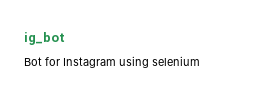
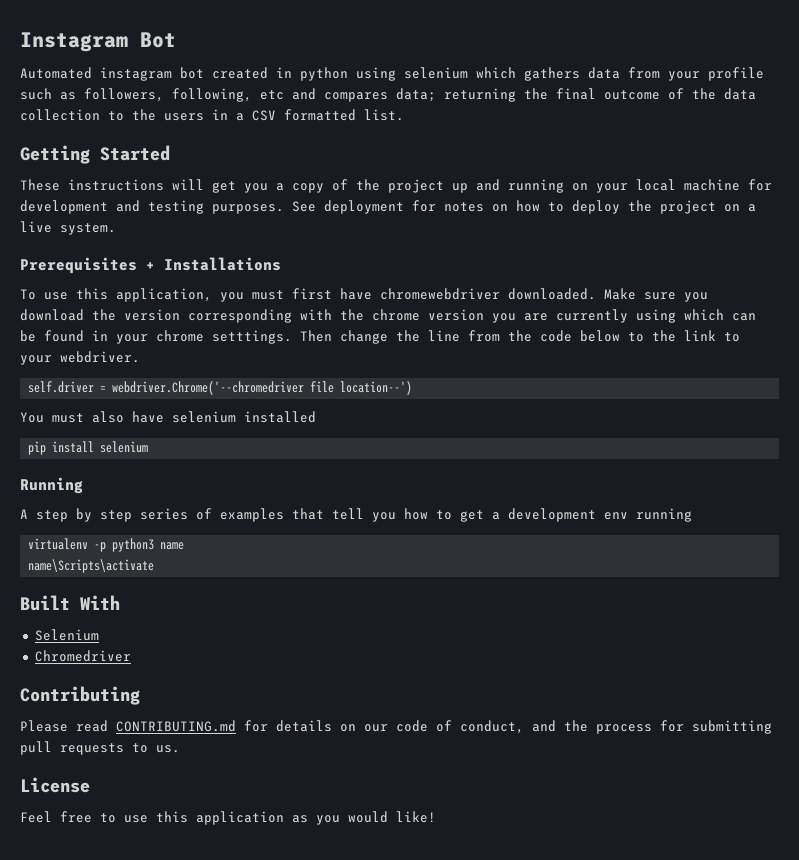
[24,32,65,45] [24,56,200,68] ig_bot // Bot for Instagram using selenium -> [20,32,176,52] [20,67,764,81] [20,88,756,102] [20,109,404,121] [20,145,170,164] [20,179,772,193] [20,200,756,214] [20,221,116,235] [20,257,281,274] [20,288,708,302] [20,309,756,323] [20,330,740,344] [20,351,140,365] [28,381,413,395] [20,411,316,423] [28,441,149,455] [20,477,83,494] [20,508,692,522] [28,538,185,552] [28,559,155,573] [20,595,120,611] [34,629,99,641] [34,650,131,662] [20,686,140,705] [20,720,772,734] [20,741,180,755] [20,777,90,793] [20,811,436,825] Instagram Bot // Automated instagram bot created in python using selenium which gathers data from your profile such as followers, following, etc and compares data; returning the final outcome of the data collection to the users in a CSV formatted list. // Getting Started // These instructions will get you a copy of the project up and running on your local machine for development and testing purposes. See deployment for notes on how to deploy the project on a live system. // Prerequisites + Installations // To use this application, you must first have chromewebdriver downloaded. Make sure you download the version corresponding with the chrome version you are currently using which can be found in your chrome setttings. Then change the line from the code below to the link to your webdriver. // self.driver = webdriver.Chrome('--chromedriver file location--') // You must also have selenium installed // pip install selenium // Running // A step by step series of examples that tell you how to get a development env running // virtualenv -p python3 name // name\Scripts\activate // Built With // Selenium // Chromedriver // Contributing // Please read CONTRIBUTING.md for details on our code of conduct, and the process for submitting pull requests to us. // License // Feel free to use this application as you would like!

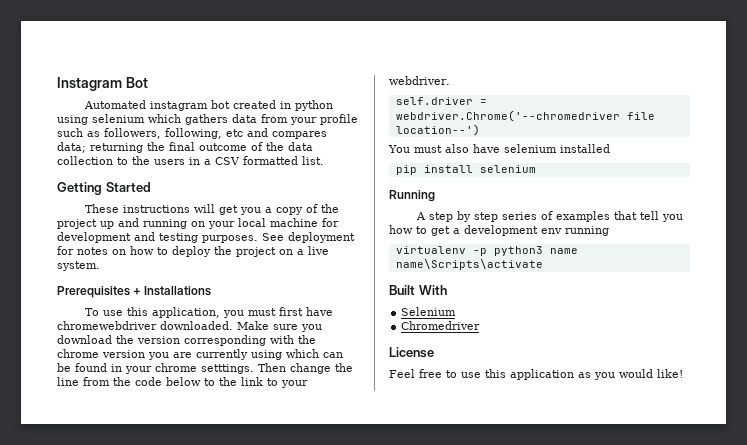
[20,686,140,705] [20,720,772,734] [20,741,180,755] // Contributing // Please read CONTRIBUTING.md for details on our code of conduct, and the process for submitting pull requests to us. -> (481, 325) none

